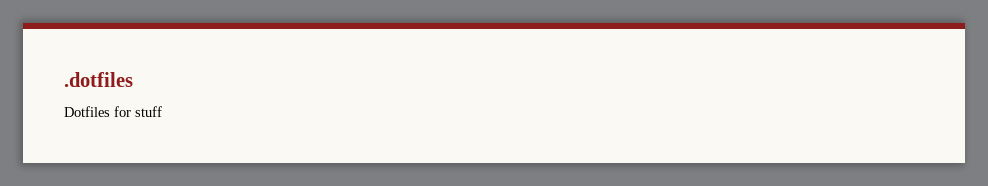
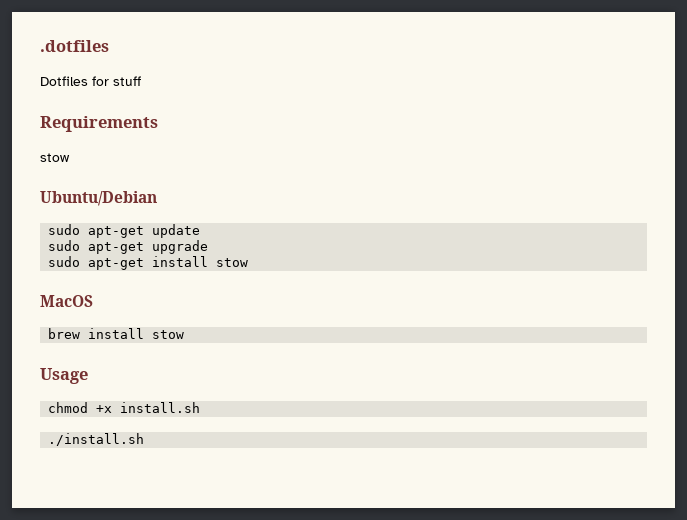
(162, 111) none -> [40,116,158,132] [40,153,70,162] [40,191,157,206] [48,224,201,238] [48,240,209,254] [48,256,249,270] [40,295,93,307] [48,328,185,339] [40,368,88,384] [48,402,201,413] [48,433,145,446] // Requirements // stow // Ubuntu/Debian // sudo apt-get update // sudo apt-get upgrade // sudo apt-get install stow // MacOS // brew install stow // Usage // chmod +x install.sh // ./install.sh

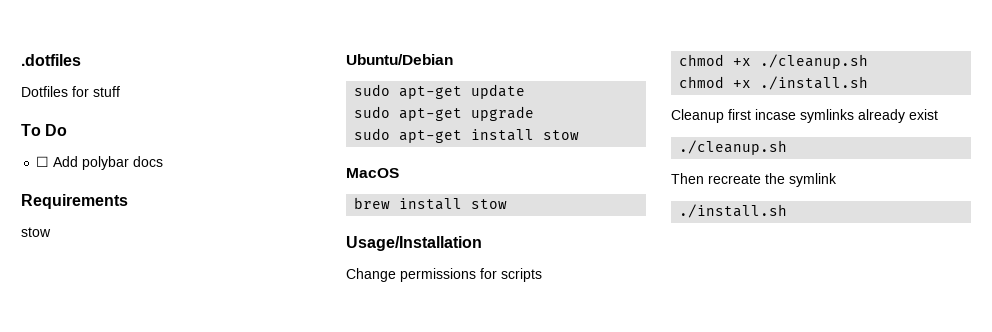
(141, 81) none -> [21,124,68,136] [36,156,164,170] // To Do // ☐ Add polybar docs
[40,368,88,384] [48,402,201,413] Usage // chmod +x install.sh -> [346,236,482,251] [346,268,542,282] [679,54,869,69] [679,76,869,90] [671,109,938,123] [679,140,788,155] [671,173,837,187] Usage/Installation // Change permissions for scripts // chmod +x ./cleanup.sh // chmod +x ./install.sh // Cleanup first incase symlinks already exist // ./cleanup.sh // Then recreate the symlink

